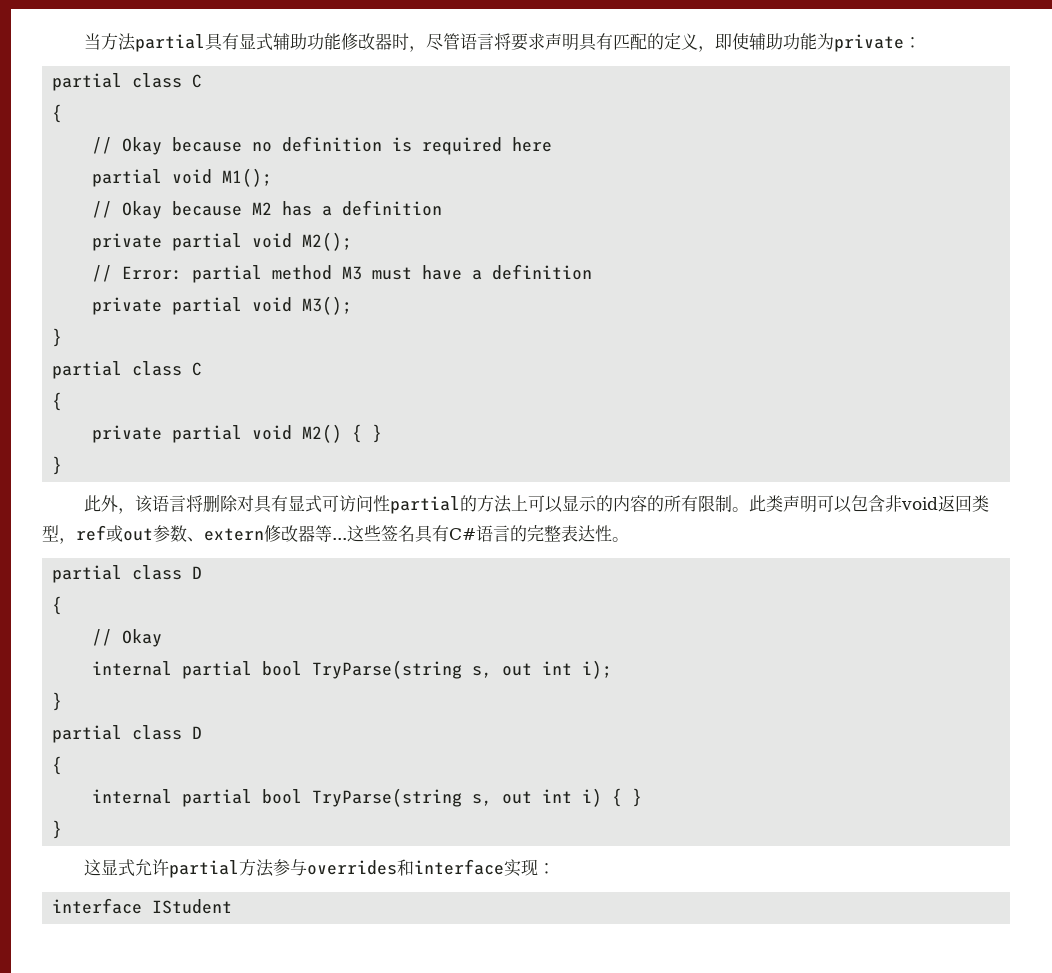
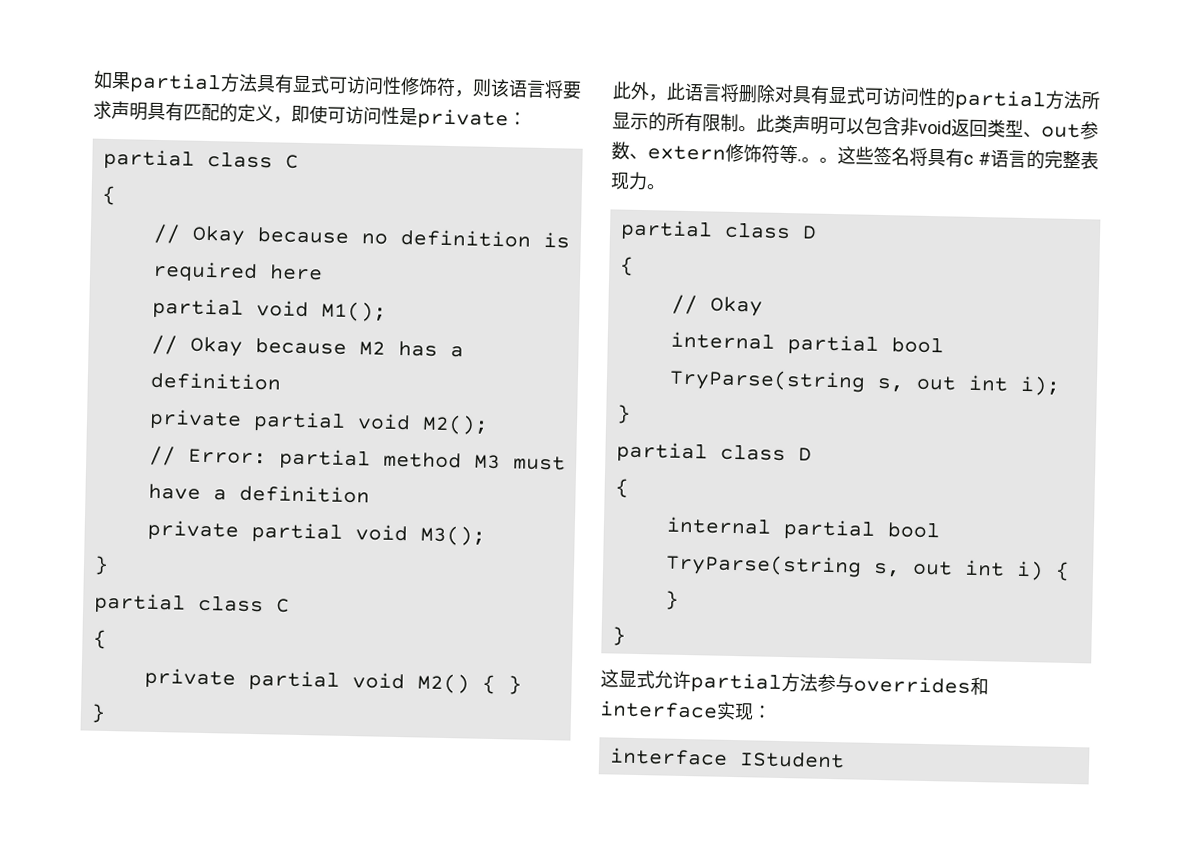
[83,33,460,52] 当方法partial具有显式辅助功能修改器时，尽管 -> [93,70,510,98] 如果partial方法具有显式可访问性修饰符，则该
[748,33,834,50] 辅助功能为 -> [327,105,418,126] 可访问性是
[134,495,153,513] 该 -> [666,82,686,101] 此
[389,495,647,514] partial的方法上可以显示的内容 -> [936,88,1101,112] [612,112,649,131] 的partial方法所显示
[59,525,123,544] ，ref或 -> [1023,131,1042,139] 、
[281,525,476,543] 改器等...这些签名具有C# -> [743,144,991,168] 饰符等.。。这些签名将具有c #
[578,525,612,542] 达性 -> [610,171,648,191] 现力

